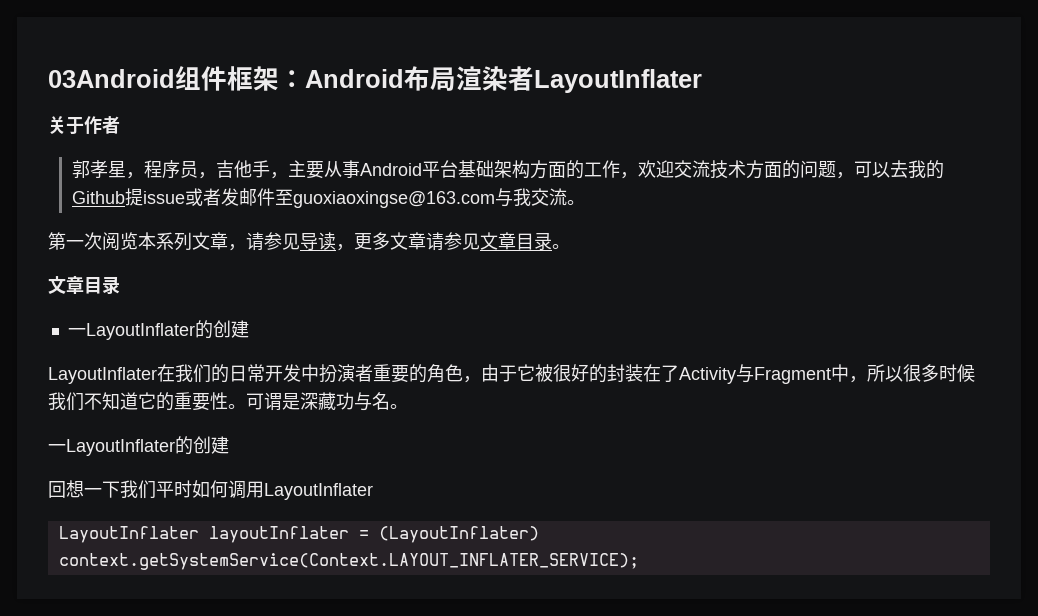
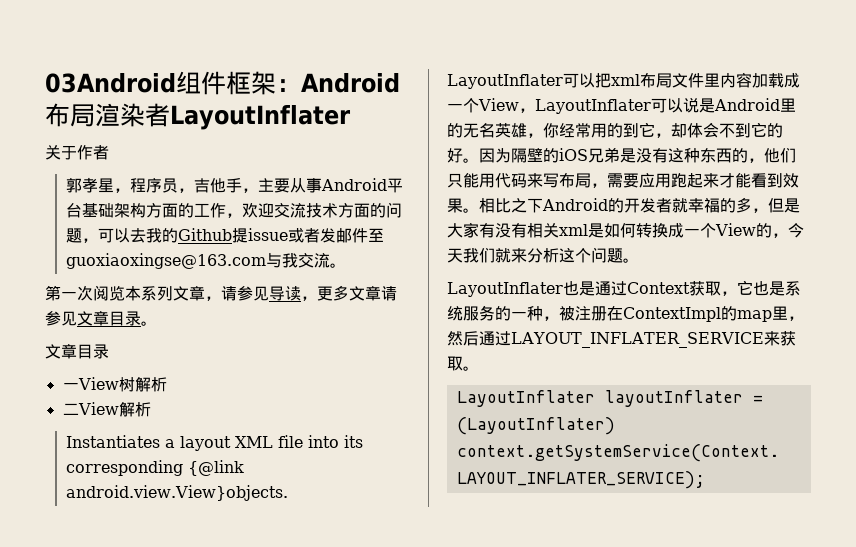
[85,320,249,340] [48,364,975,384] [48,392,408,411] [48,436,229,456] [48,480,373,500] LayoutInflater的创建 // LayoutInflater在我们的日常开发中扮演者重要的角色，由于它被很好的封装在了Activity与Fragment中，所以很多时候我们不知道它的重要性。可谓是深藏功与名。 // 一LayoutInflater的创建 // 回想一下我们平时如何调用LayoutInflater -> [77,377,167,392] [62,402,151,417] [65,435,363,451] [65,460,244,476] [65,485,288,501] [447,72,800,89] [447,97,796,114] [447,122,783,138] [447,147,796,163] [447,172,799,188] [447,197,800,213] [447,222,804,238] [447,247,639,263] [447,280,801,297] [447,305,804,322] [447,331,796,348] [447,356,479,371] View树解析 // 二View解析 // Instantiates a layout XML file into its corresponding {@link android.view.View}objects. // LayoutInflater可以把xml布局文件里内容加载成一个View，LayoutInflater可以说是Android里的无名英雄，你经常用的到它，却体会不到它的好。因为隔壁的iOS兄弟是没有这种东西的，他们只能用代码来写布局，需要应用跑起来才能看到效果。相比之下Android的开发者就幸福的多，但是大家有没有相关xml是如何转换成一个View的，今天我们就来分析这个问题。 // LayoutInflater也是通过Context获取，它也是系统服务的一种，被注册在ContextImpl的map里，然后通过LAYOUT_INFLATER_SERVICE来获取。

